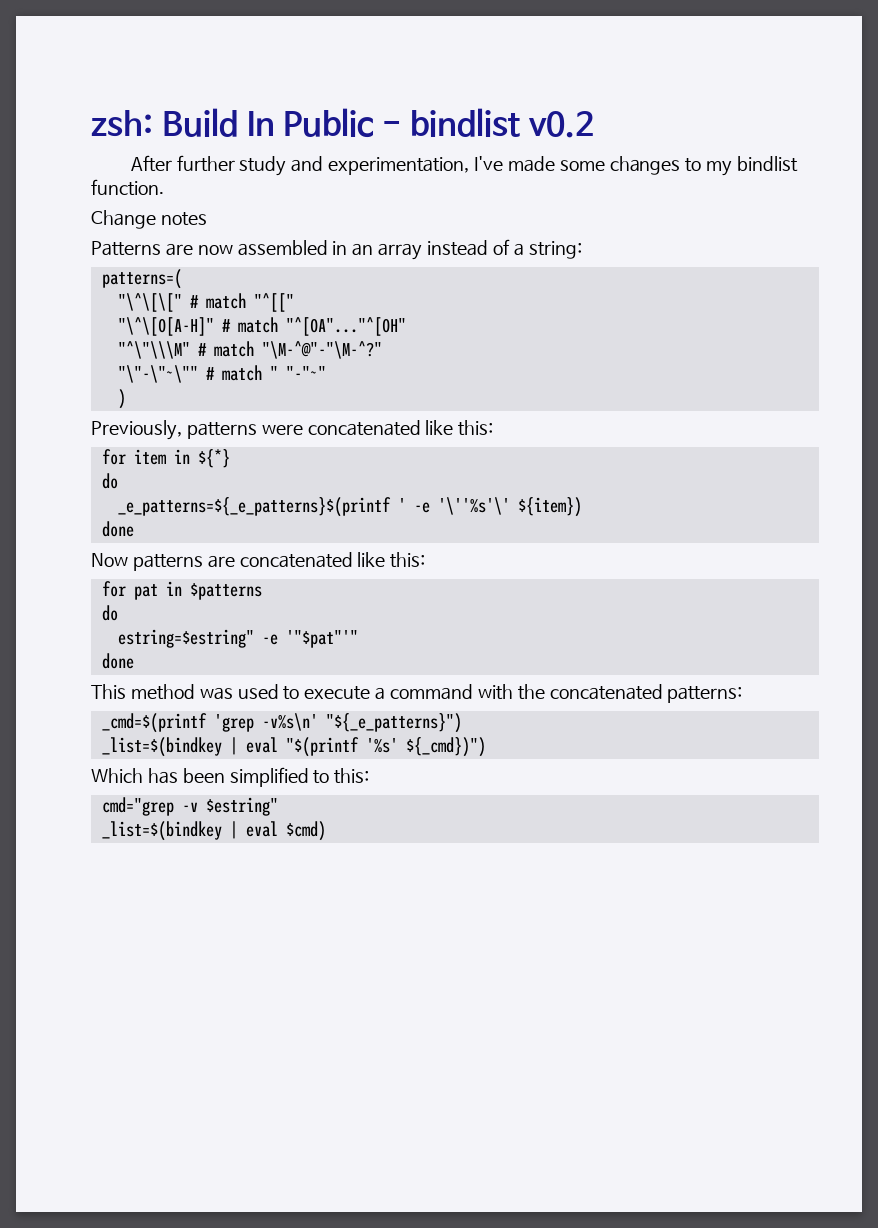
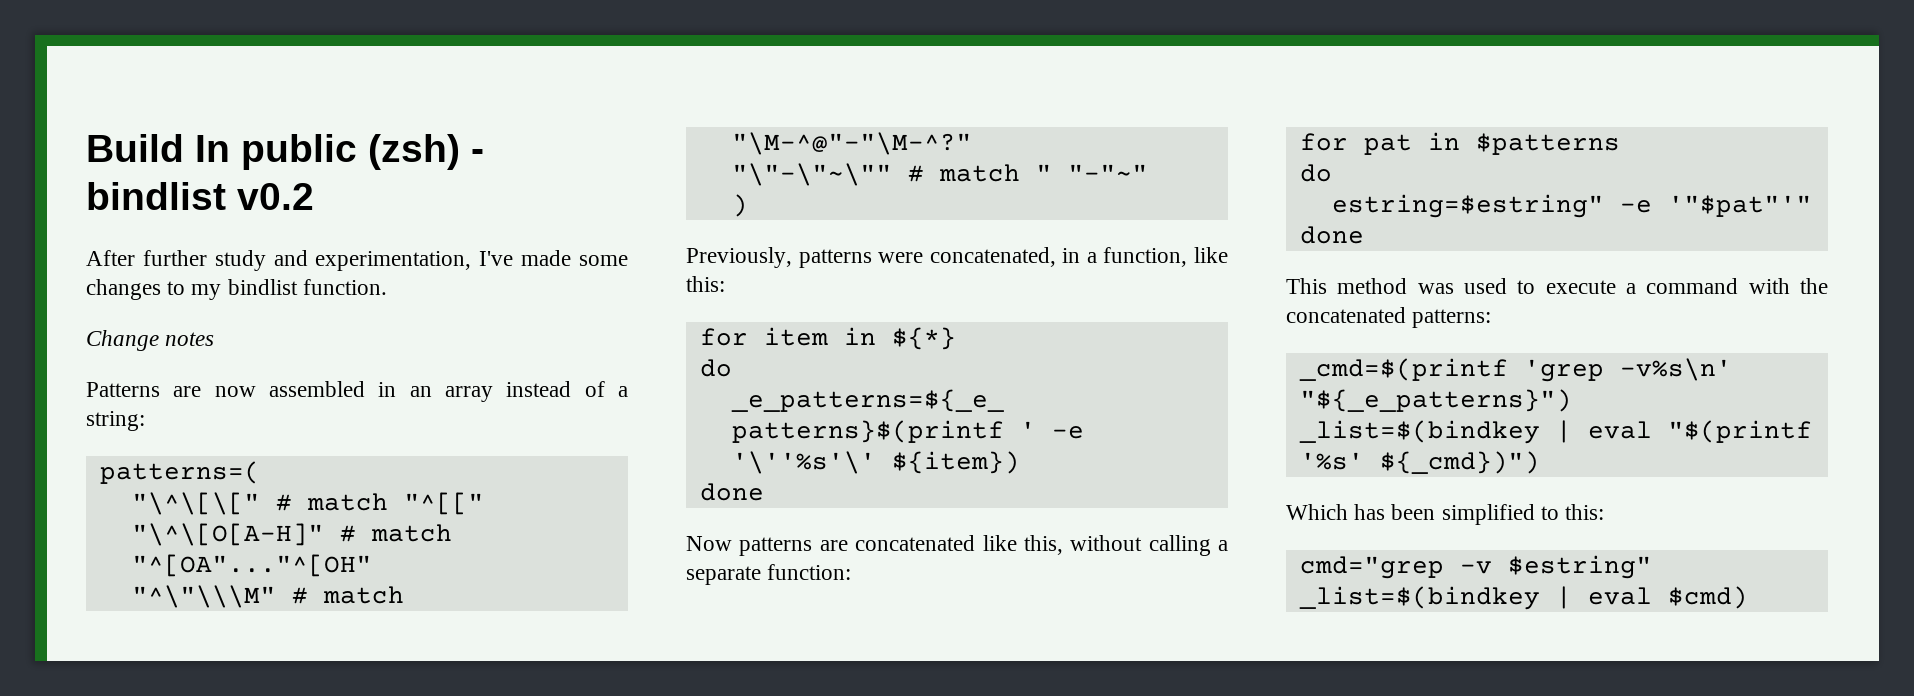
[91,110,153,137] zsh: -> (86, 148) none
[283,108,374,138] Public -> [241,134,460,170] public (zsh)
[307,420,421,436] concatenated -> [929,247,1188,267] concatenated, in a function,
[390,552,426,568] this: -> [1023,535,1228,556] [686,564,852,585] this, without calling a separate function:

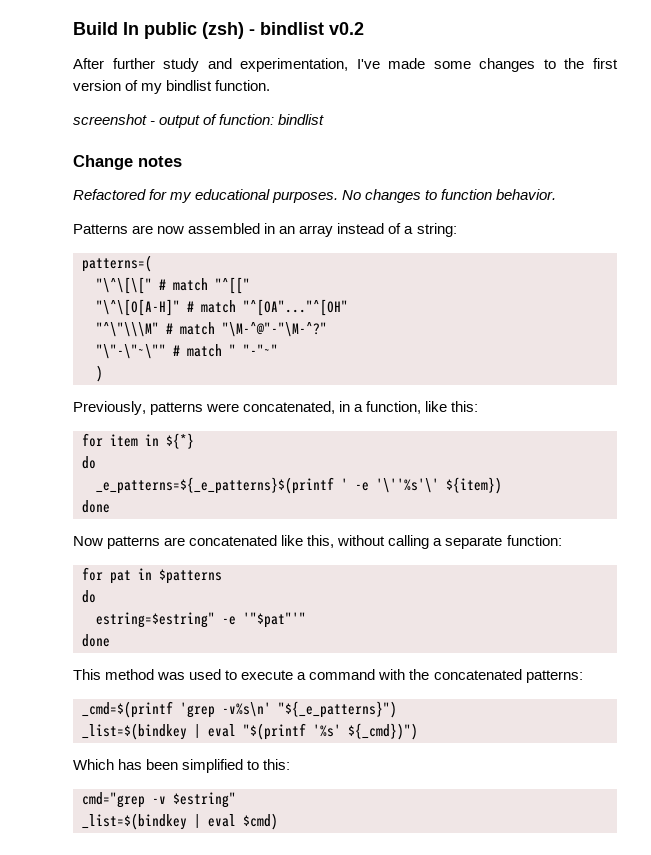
(186, 288) none -> [564,58,618,69] [73,80,139,91] the first version of
[86,330,215,351] Change notes -> [73,114,325,128] [73,155,182,170] [73,189,557,203] screenshot - output of function: bindlist // Change notes // Refactored for my educational purposes. No changes to function behavior.

